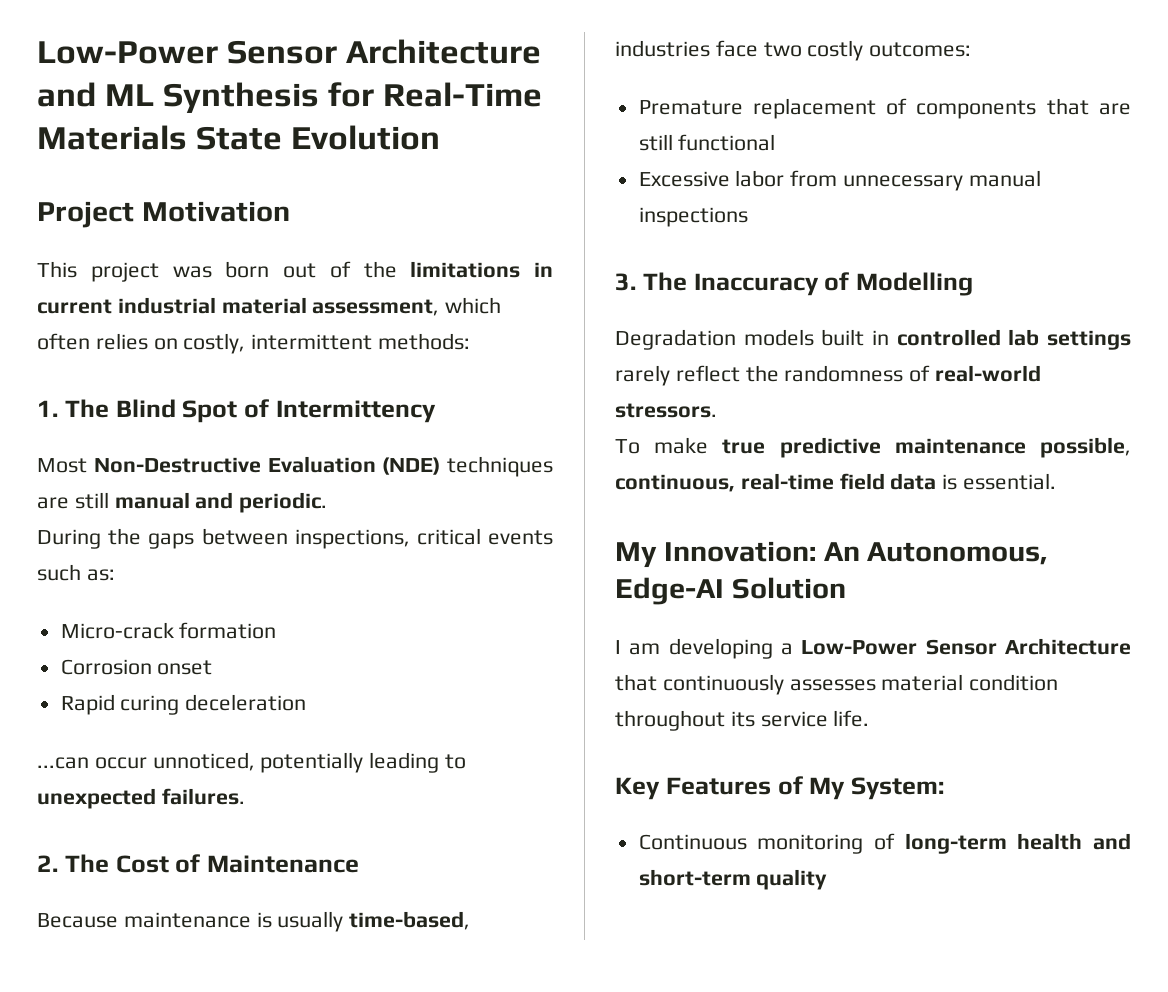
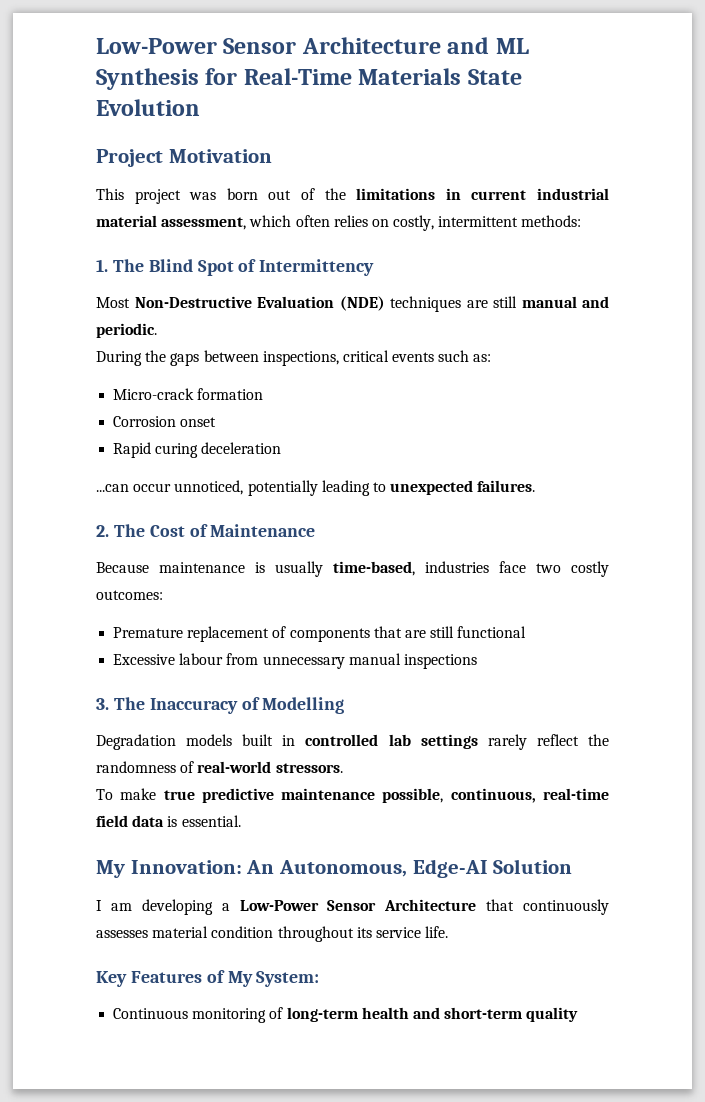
[735,170,785,187] labor -> [179,653,224,665] labour

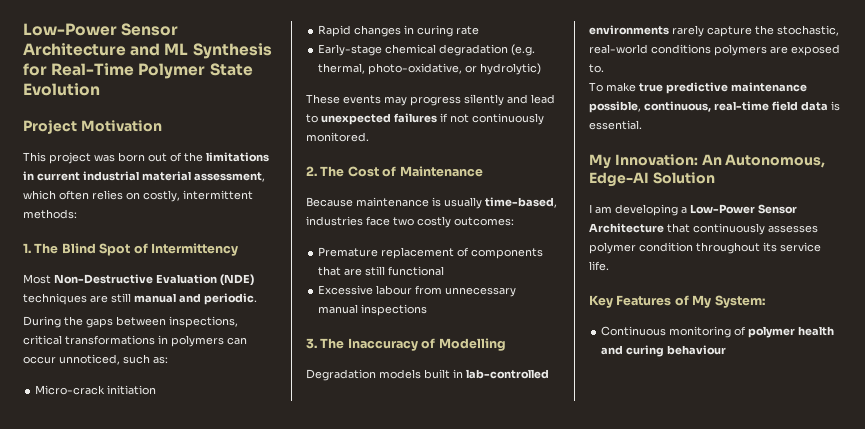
[358,68,462,85] Materials -> [138,63,206,79] Polymer
[392,350,492,362] [113,388,264,400] [113,416,217,427] [113,442,282,458] [96,480,536,496] events such as: // Micro-crack formation // Corrosion onset // Rapid curing deceleration // ...can occur unnoticed, potentially leading to unexpected failures. -> [65,335,247,347] [23,354,168,365] [35,385,157,395] [318,25,480,37] [318,44,536,56] [318,63,542,75] [306,94,555,106] [306,113,544,125] [306,132,369,142] transformations in polymers can occur unnoticed, such as: // Micro-crack initiation // Rapid changes in curing rate // Early-stage chemical degradation (e.g. thermal, photo-oxidative, or hydrolytic) // These events may progress silently and lead to unexpected failures if not continuously monitored.
[305,734,609,750] [96,761,343,773] controlled lab settings rarely reflect the randomness of real-world stressors. -> [466,369,549,379] [589,25,839,37] [589,44,840,56] [589,64,604,73] lab-controlled environments rarely capture the stochastic, real-world conditions polymers are exposed to.
[152,926,209,938] material -> [589,242,636,254] polymer
[286,1007,358,1022] long-term -> [748,326,796,338] polymer
[444,1007,579,1022] short-term quality -> [626,345,727,357] curing behaviour

